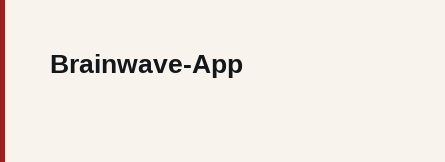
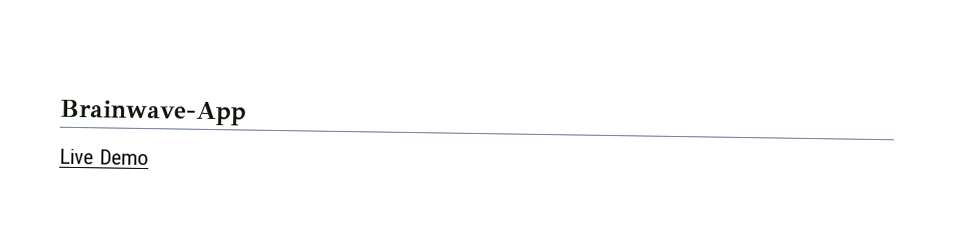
(243, 66) none -> [59,148,149,166] // Live Demo

